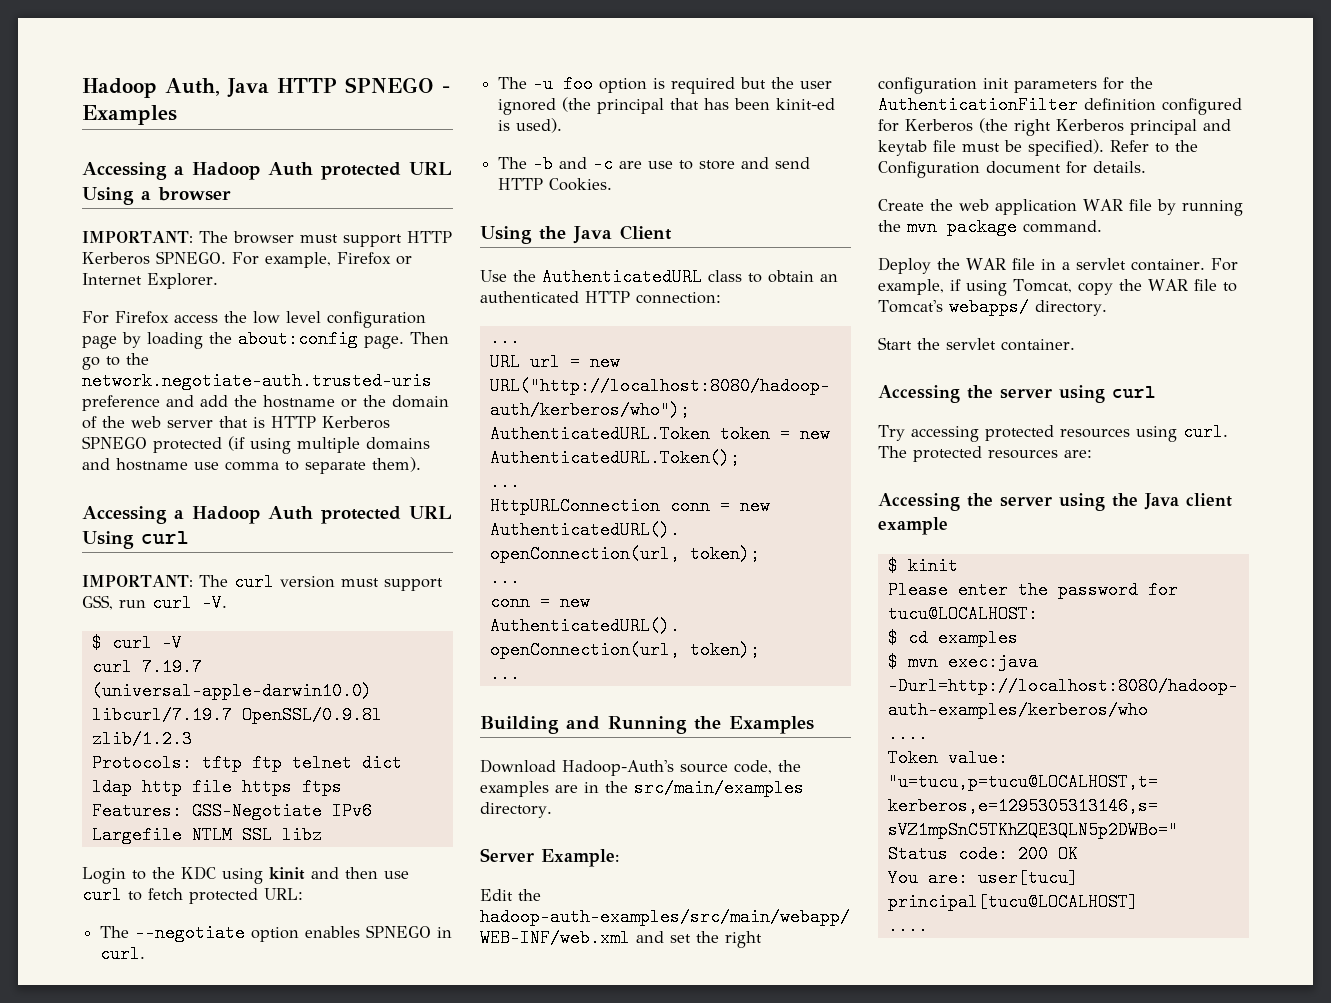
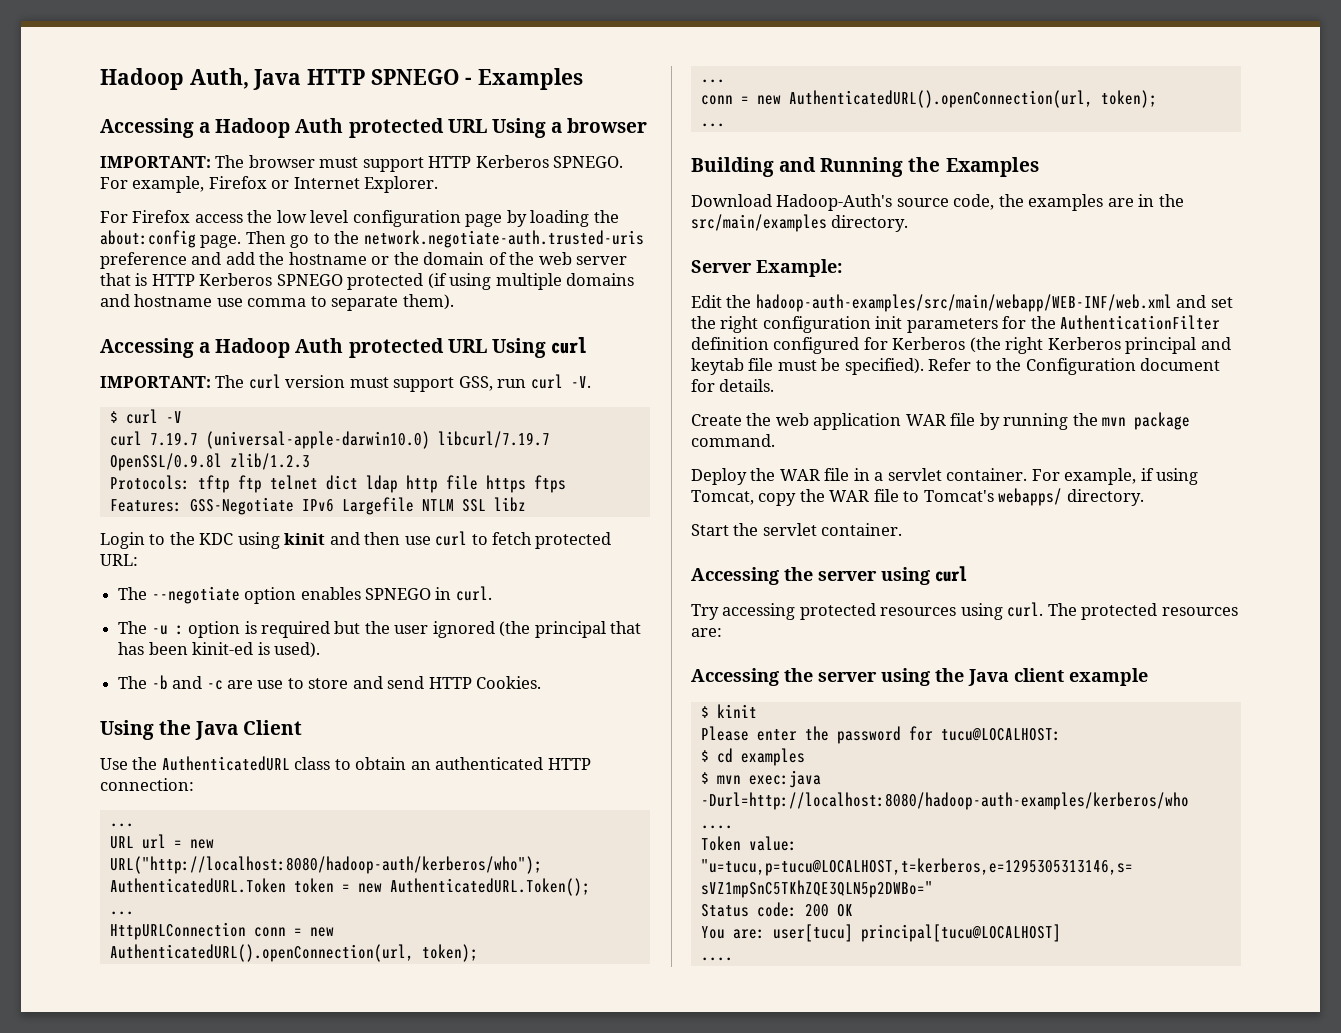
[563,75,594,93] foo -> [175,625,184,635] :

